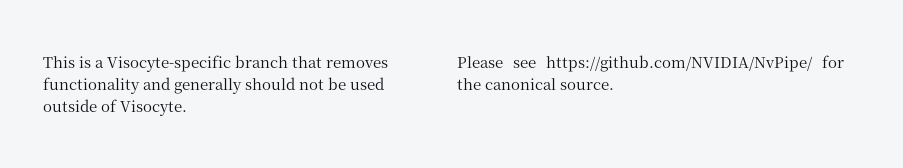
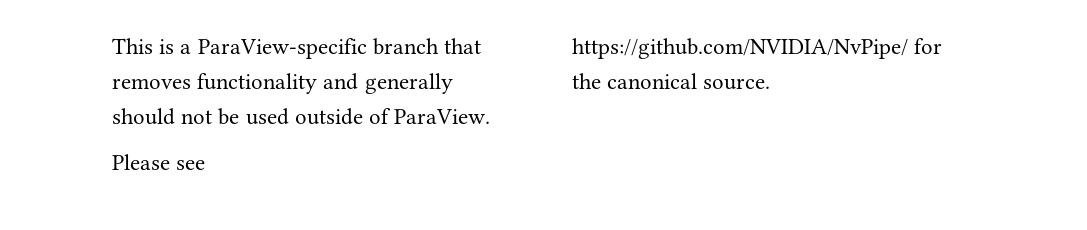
[107,55,232,72] Visocyte-specific -> [197,38,367,59] ParaView-specific
[120,100,188,116] Visocyte. -> [394,109,491,124] ParaView.

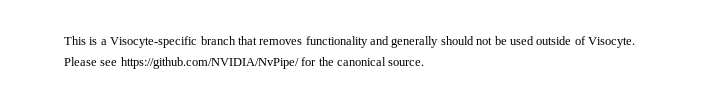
[197,38,367,59] ParaView-specific -> [110,36,198,48] Visocyte-specific
[394,109,491,124] ParaView. -> [588,37,635,48] Visocyte.

